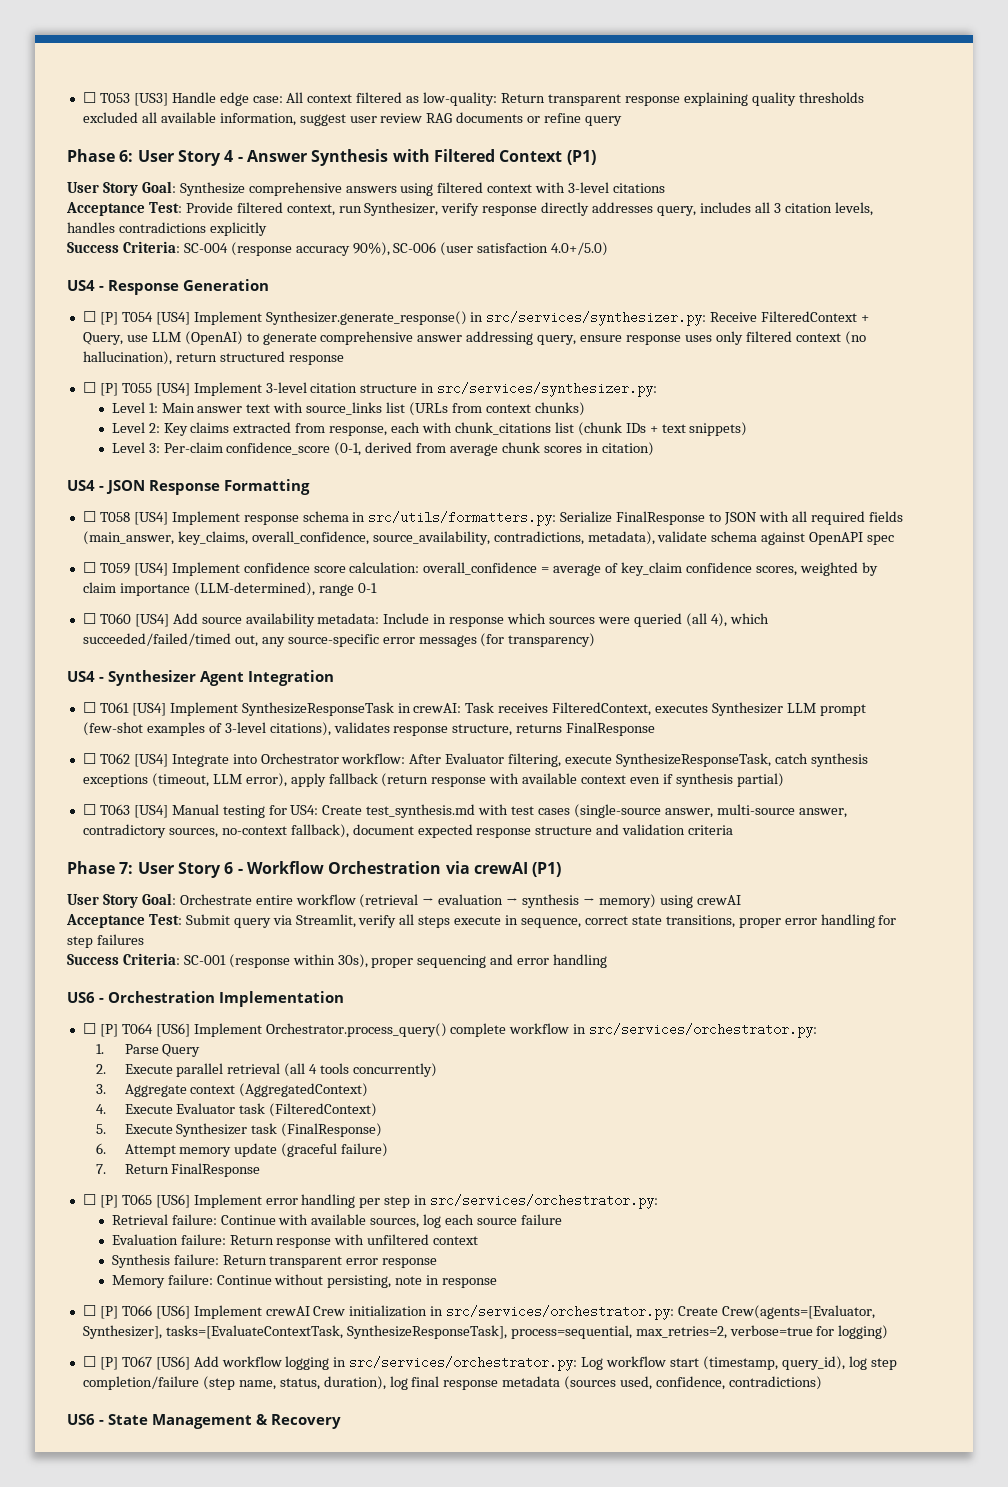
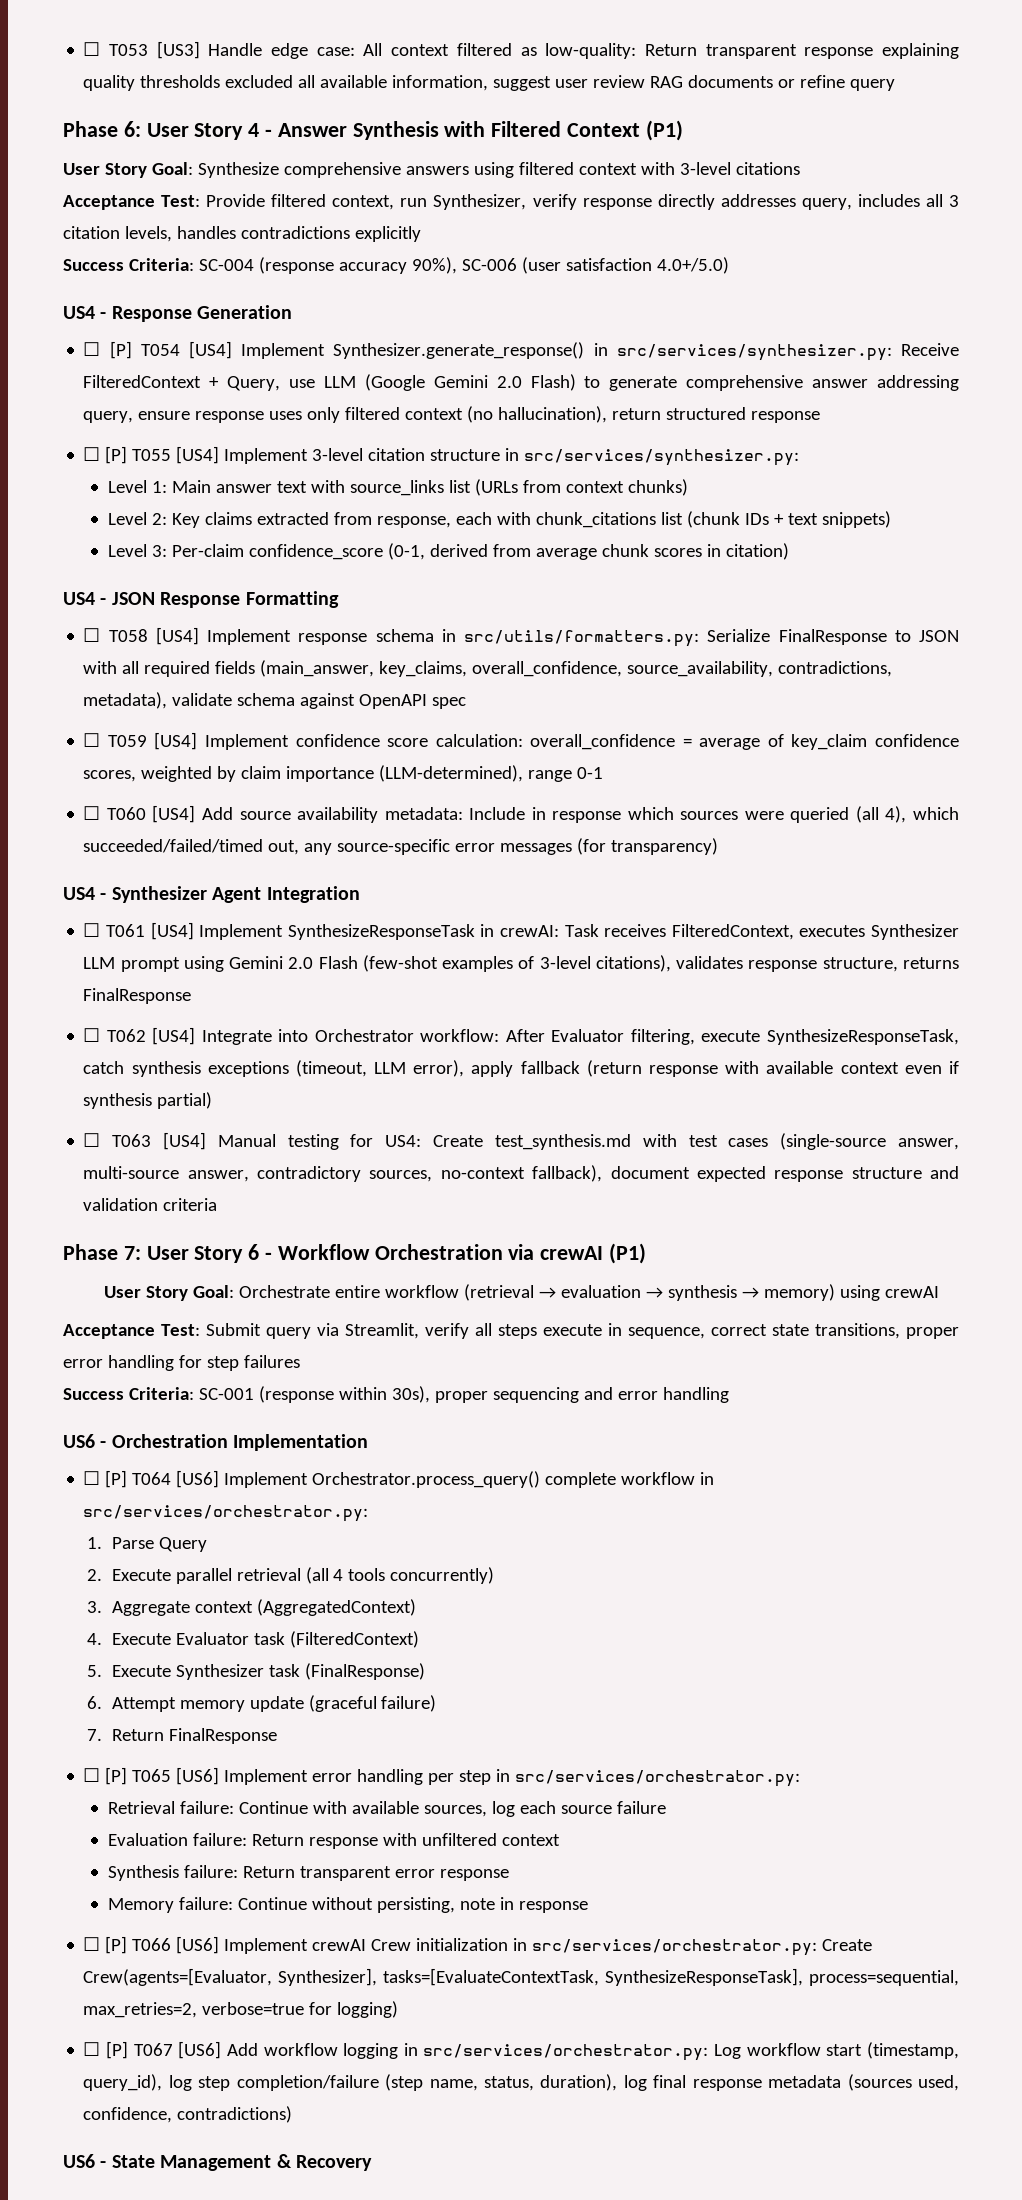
[184,331,243,345] (OpenAI) -> [364,374,576,391] (Google Gemini 2.0 Flash)
(866, 710) none -> [183,956,358,972] using Gemini 2.0 Flash

